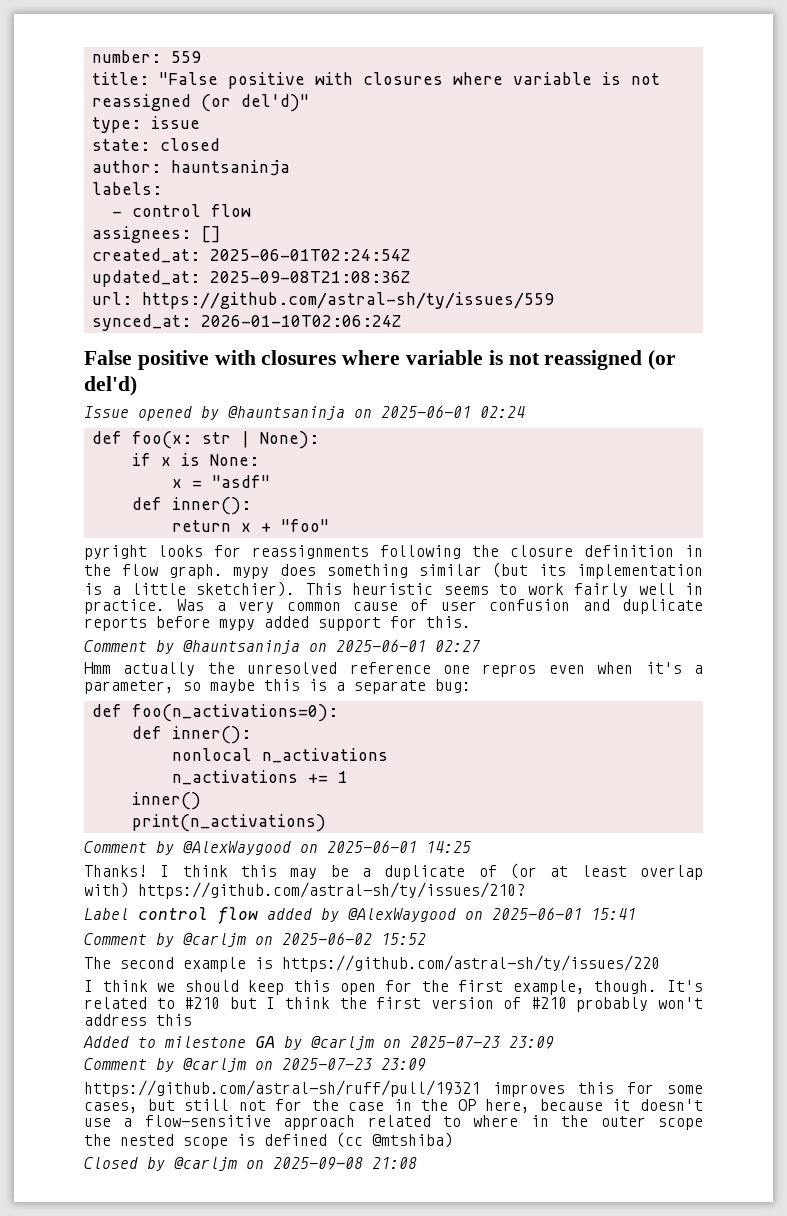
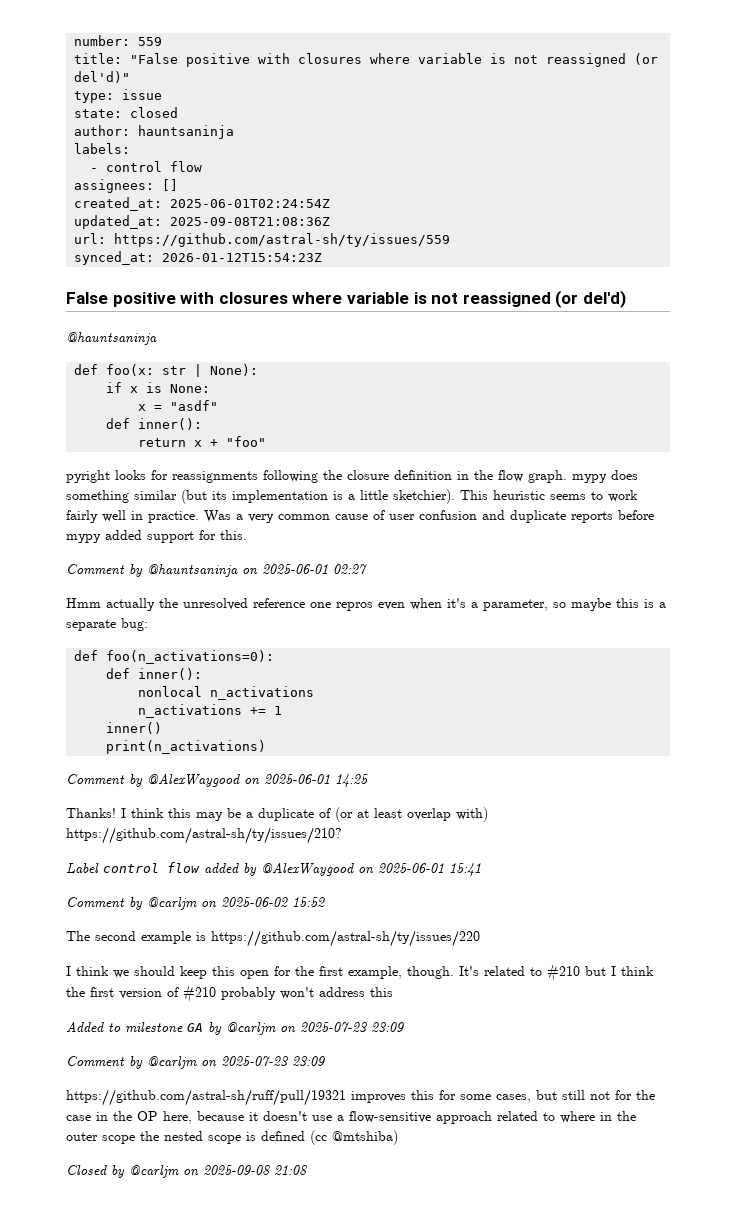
[200,315,401,327] 2026-01-10T02:06:24Z -> [162,253,323,262] 2026-01-12T15:54:23Z
[84,405,525,421] Issue opened by @hauntsaninja on 2025-06-01 02:24 -> [66,332,157,345] @hauntsaninja

